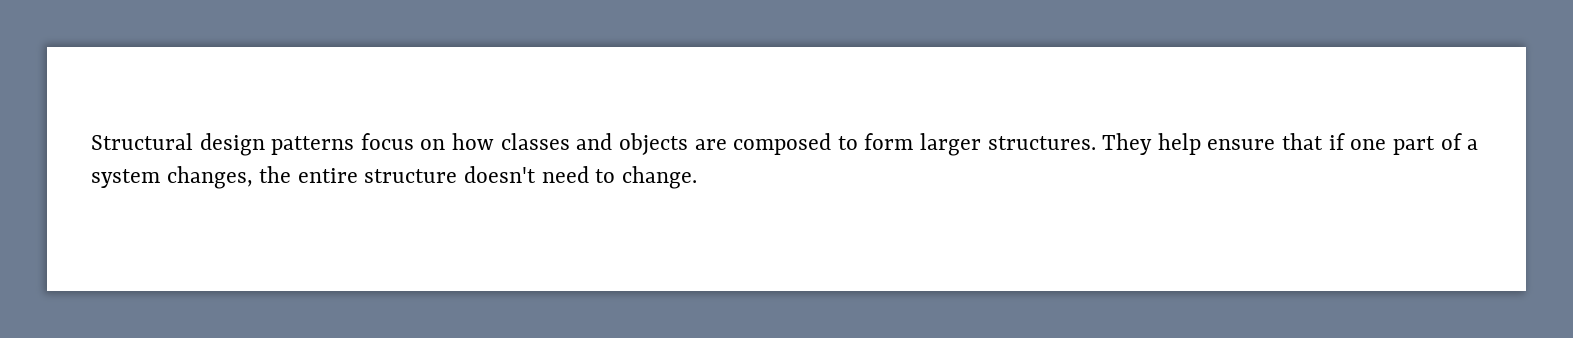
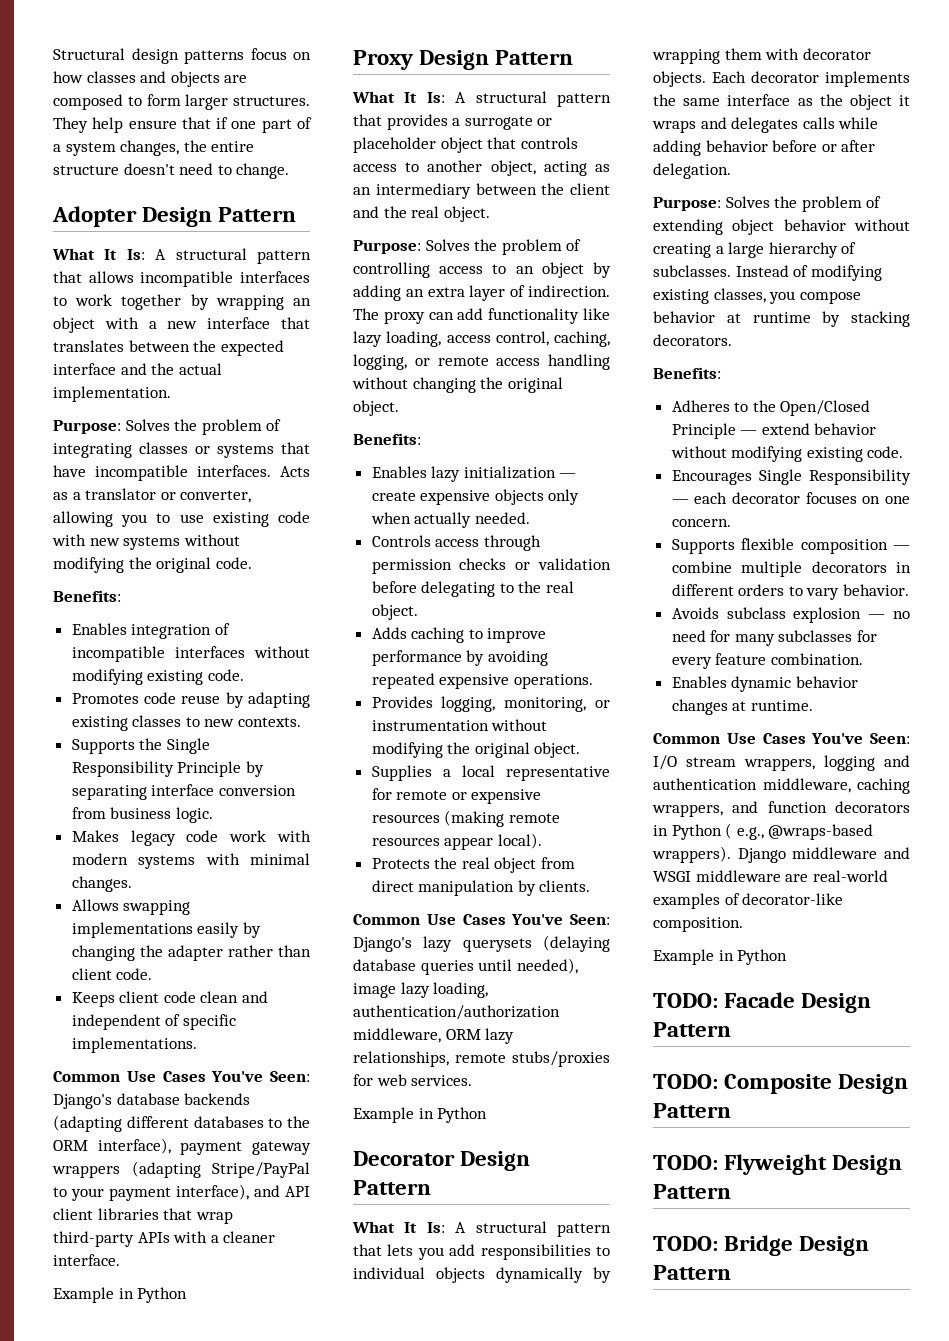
(697, 177) none -> [52,206,297,227] [52,248,311,264] [53,271,310,287] [53,294,311,310] [53,317,310,333] [53,340,284,356] [53,363,222,375] [53,386,171,402] [53,419,282,435] [53,442,310,458] [53,465,310,481] [53,488,252,503] [53,511,310,527] [52,534,240,550] [53,557,252,573] [53,590,121,602] [71,623,230,639] [71,646,310,662] [71,669,244,685] [71,692,310,708] [71,715,302,731] [71,738,210,754] [71,761,264,777] [71,784,296,800] [71,807,213,823] [71,830,311,846] [71,853,310,869] [71,876,132,892] [71,899,191,915] [71,922,261,938] [71,945,311,961] [71,968,153,980] [71,991,269,1007] [71,1014,236,1030] [71,1037,197,1053] [53,1071,310,1082] [53,1093,251,1109] [53,1115,310,1132] [53,1138,311,1155] [52,1161,310,1178] [53,1184,310,1201] [53,1208,233,1224] [53,1231,276,1247] [53,1254,120,1266] [53,1287,188,1303] [353,50,574,70] [352,91,611,107] [353,114,553,130] [353,137,578,153] [353,160,610,176] [353,183,610,199] [353,206,490,222] [353,239,582,255] [353,262,611,278] [353,285,610,301] [353,308,610,324] [353,331,610,347] [353,354,610,370] [352,377,563,393] [353,400,399,416] [353,433,421,445] [371,466,577,482] [371,489,580,505] [370,512,530,528] [371,535,541,551] [371,558,611,574] [371,581,575,597] [371,604,418,620] [371,627,547,643] [371,650,548,666] [371,673,593,689] [371,696,610,712] [371,719,548,731] [371,742,581,758] [371,765,610,781] [371,788,542,804] [371,810,560,827] [371,833,542,850] [371,857,576,873] [371,880,591,896] [353,914,610,925] [353,935,610,952] [353,958,578,975] [353,982,489,998] [353,1005,560,1020] [353,1028,515,1044] [353,1051,610,1067] [353,1074,473,1086] [353,1107,488,1123] [353,1151,531,1171] [353,1180,431,1195] [352,1221,611,1237] [353,1244,610,1260] [353,1267,611,1283] [652,48,871,64] [653,71,910,87] [653,94,910,110] [652,117,879,133] [653,140,876,156] [653,163,731,179] [653,196,882,212] [653,219,910,235] [653,242,857,258] [653,265,882,281] [653,288,861,304] [653,311,910,327] [653,334,732,346] [653,367,721,379] [671,400,871,416] [671,423,877,439] [670,446,904,462] [671,469,911,485] [671,492,910,504] [671,519,731,527] [671,538,910,554] [671,561,911,577] [671,584,910,600] [671,607,910,623] [671,630,878,646] [671,653,863,669] [671,676,858,692] [671,699,813,715] [653,733,910,744] [653,755,910,771] [653,778,910,794] [652,801,910,817] [653,823,874,840] [652,846,910,863] [653,870,888,882] [653,893,844,909] [653,917,743,932] [653,949,788,965] [653,992,872,1013] [653,1022,731,1037] [653,1074,909,1094] [653,1103,731,1118] [653,1154,903,1175] [653,1184,731,1199] [653,1235,870,1256] [653,1265,731,1280] // Adopter Design Pattern // What It Is: A structural pattern that allows incompatible interfaces to work together by wrapping an object with a new interface that translates between the expected interface and the actual implementation. // Purpose: Solves the problem of integrating classes or systems that have incompatible interfaces. Acts as a translator or converter, allowing you to use existing code with new systems without modifying the original code. // Benefits: // Enables integration of incompatible interfaces without modifying existing code. // Promotes code reuse by adapting existing classes to new contexts. // Supports the Single Responsibility Principle by separating interface conversion from business logic. // Makes legacy code work with modern systems with minimal changes. // Allows swapping implementations easily by changing the adapter rather than client code. // Keeps client code clean and independent of specific implementations. // Common Use Cases You've Seen: Django's database backends (adapting different databases to the ORM interface), payment gateway wrappers (adapting Stripe/PayPal to your payment interface), and API client libraries that wrap third-party APIs with a cleaner interface. // Example in Python // Proxy Design Pattern // What It Is: A structural pattern that provides a surrogate or placeholder object that controls access to another object, acting as an intermediary between the client and the real object. // Purpose: Solves the problem of controlling access to an object by adding an extra layer of indirection. The proxy can add functionality like lazy loading, access control, caching, logging, or remote access handling without changing the original object. // Benefits: // Enables lazy initialization — create expensive objects only when actually needed. // Controls access through permission checks or validation before delegating to the real object. // Adds caching to improve performance by avoiding repeated expensive operations. // Provides logging, monitoring, or instrumentation without modifying the original object. // Supplies a local representative for remote or expensive resources (making remote resources appear local). // Protects the real object from direct manipulation by clients. // Common Use Cases You've Seen: Django's lazy querysets (delaying database queries until needed), image lazy loading, authentication/authorization middleware, ORM lazy relationships, remote stubs/proxies for web services. // Example in Python // Decorator Design Pattern // What It Is: A structural pattern that lets you add responsibilities to individual objects dynamically by wrapping them with decorator objects. Each decorator implements the same interface as the object it wraps and delegates calls while adding behavior before or after delegation. // Purpose: Solves the problem of extending object behavior without creating a large hierarchy of subclasses. Instead of modifying existing classes, you compose behavior at runtime by stacking decorators. // Benefits: // Adheres to the Open/Closed Principle — extend behavior without modifying existing code. // Encourages Single Responsibility — each decorator focuses on one concern. // Supports flexible composition — combine multiple decorators in different orders to vary behavior. // Avoids subclass explosion — no need for many subclasses for every feature combination. // Enables dynamic behavior changes at runtime. // Common Use Cases You've Seen: I/O stream wrappers, logging and authentication middleware, caching wrappers, and function decorators in Python ( e.g., @wraps-based wrappers). Django middleware and WSGI middleware are real-world examples of decorator-like composition. // Example in Python // TODO: Facade Design Pattern // TODO: Composite Design Pattern // TODO: Flyweight Design Pattern // TODO: Bridge Design Pattern

